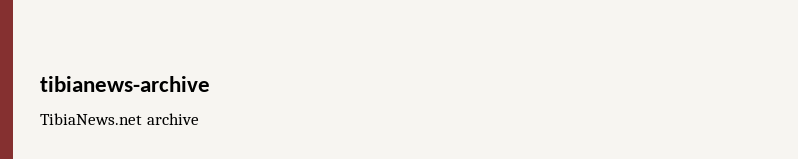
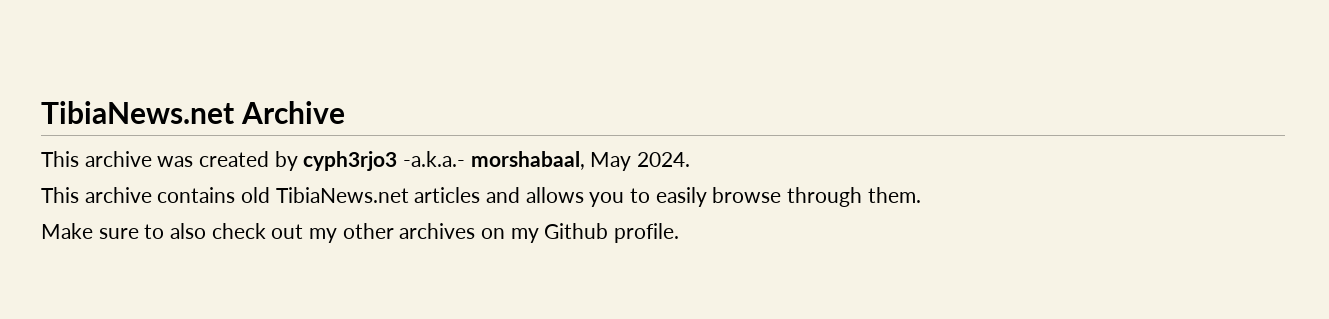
[40,76,210,92] [40,113,199,125] tibianews-archive // TibiaNews.net archive -> [41,101,345,124] [41,151,691,171] [41,187,921,207] [41,223,680,243] TibiaNews.net Archive // This archive was created by cyph3rjo3 -a.k.a.- morshabaal, May 2024. // This archive contains old TibiaNews.net articles and allows you to easily browse through them. // Make sure to also check out my other archives on my Github profile.

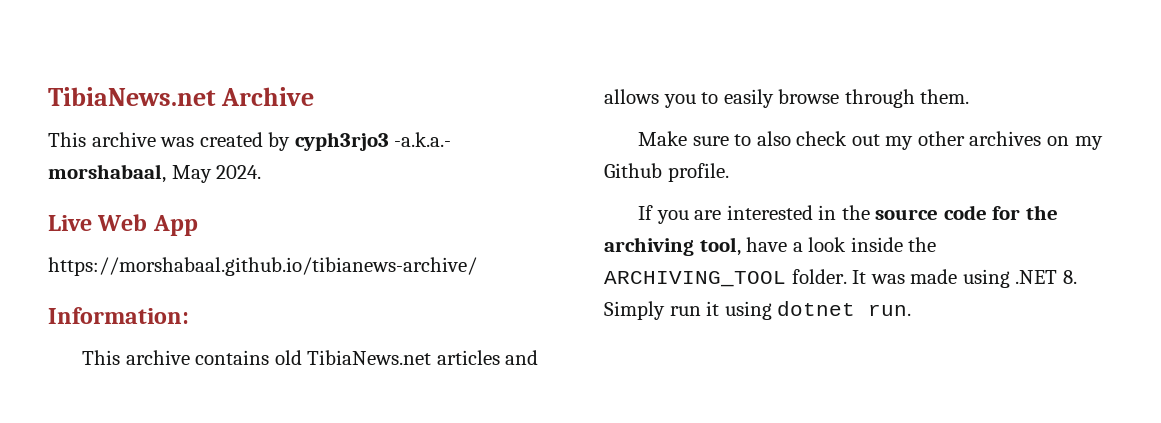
(691, 159) none -> [48,214,198,236] [48,257,477,276] [48,307,189,324] // Live Web App // https://morshabaal.github.io/tibianews-archive/ // Information:
(680, 233) none -> [638,205,1059,224] [604,237,937,256] [604,269,1077,288] [604,301,912,320] // If you are interested in the source code for the archiving tool, have a look inside the ARCHIVING_TOOL folder. It was made using .NET 8. Simply run it using dotnet run.

